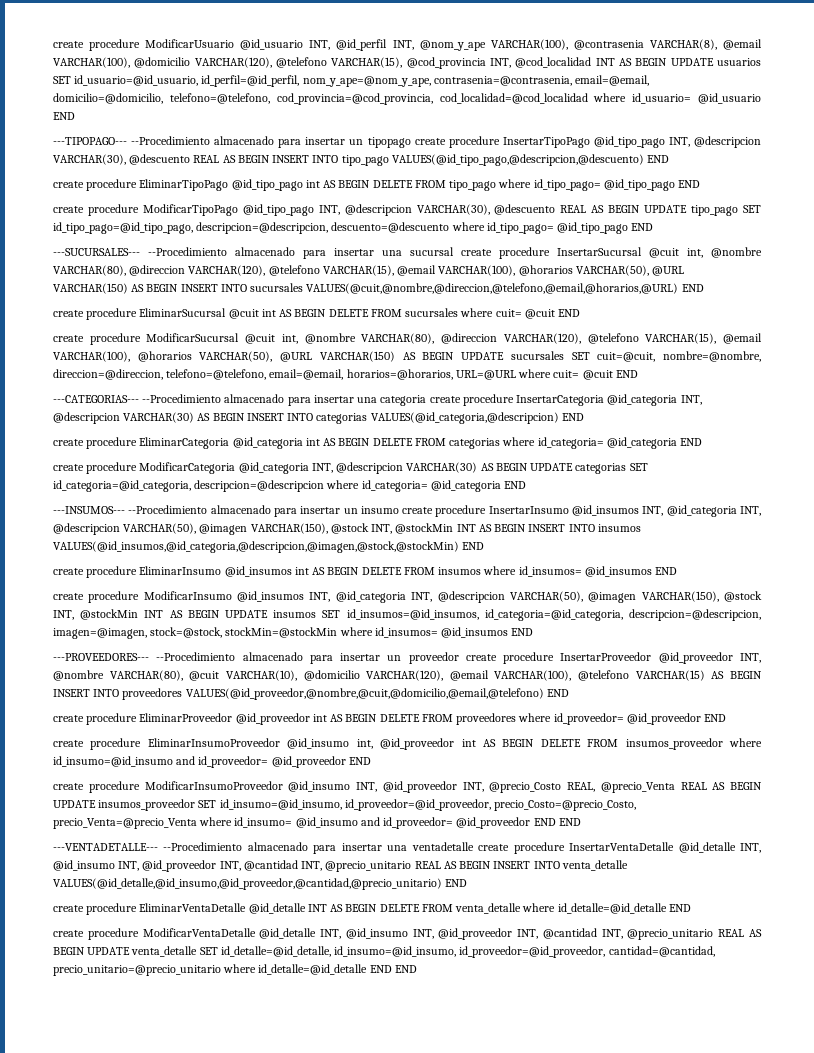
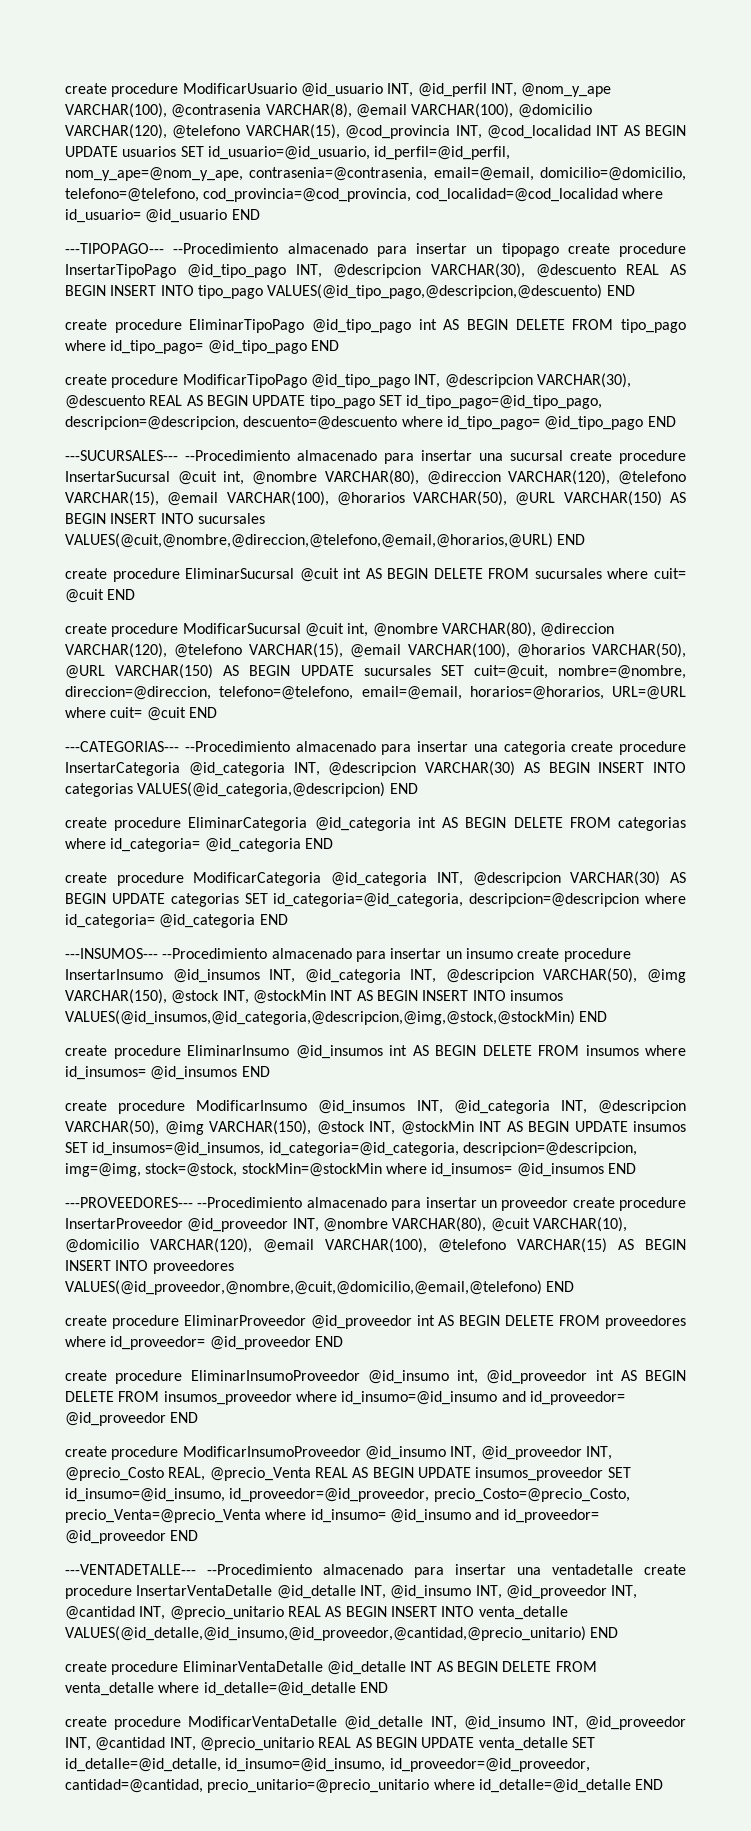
[199,524,248,535] @imagen -> [646,969,686,983] @img
[53,541,459,553] VALUES(@id_insumos,@id_categoria,@descripcion,@imagen,@stock,@stockMin) -> [65,1010,575,1025] VALUES(@id_insumos,@id_categoria,@descripcion,@img,@stock,@stockMin)
[588,592,637,603] @imagen -> [164,1121,204,1135] @img
[53,628,147,639] imagen=@imagen, -> [65,1163,141,1177] img=@img,
[558,818,581,826] END -> (199, 1535) none
[394,965,417,973] END -> (664, 1784) none

